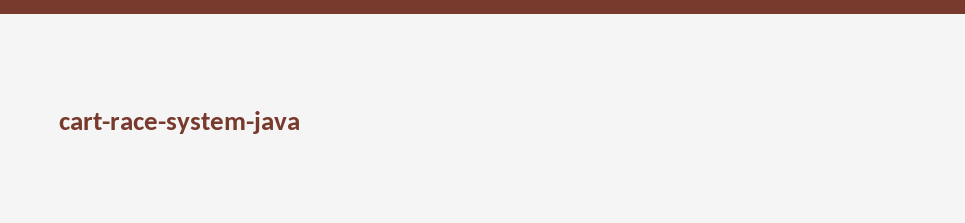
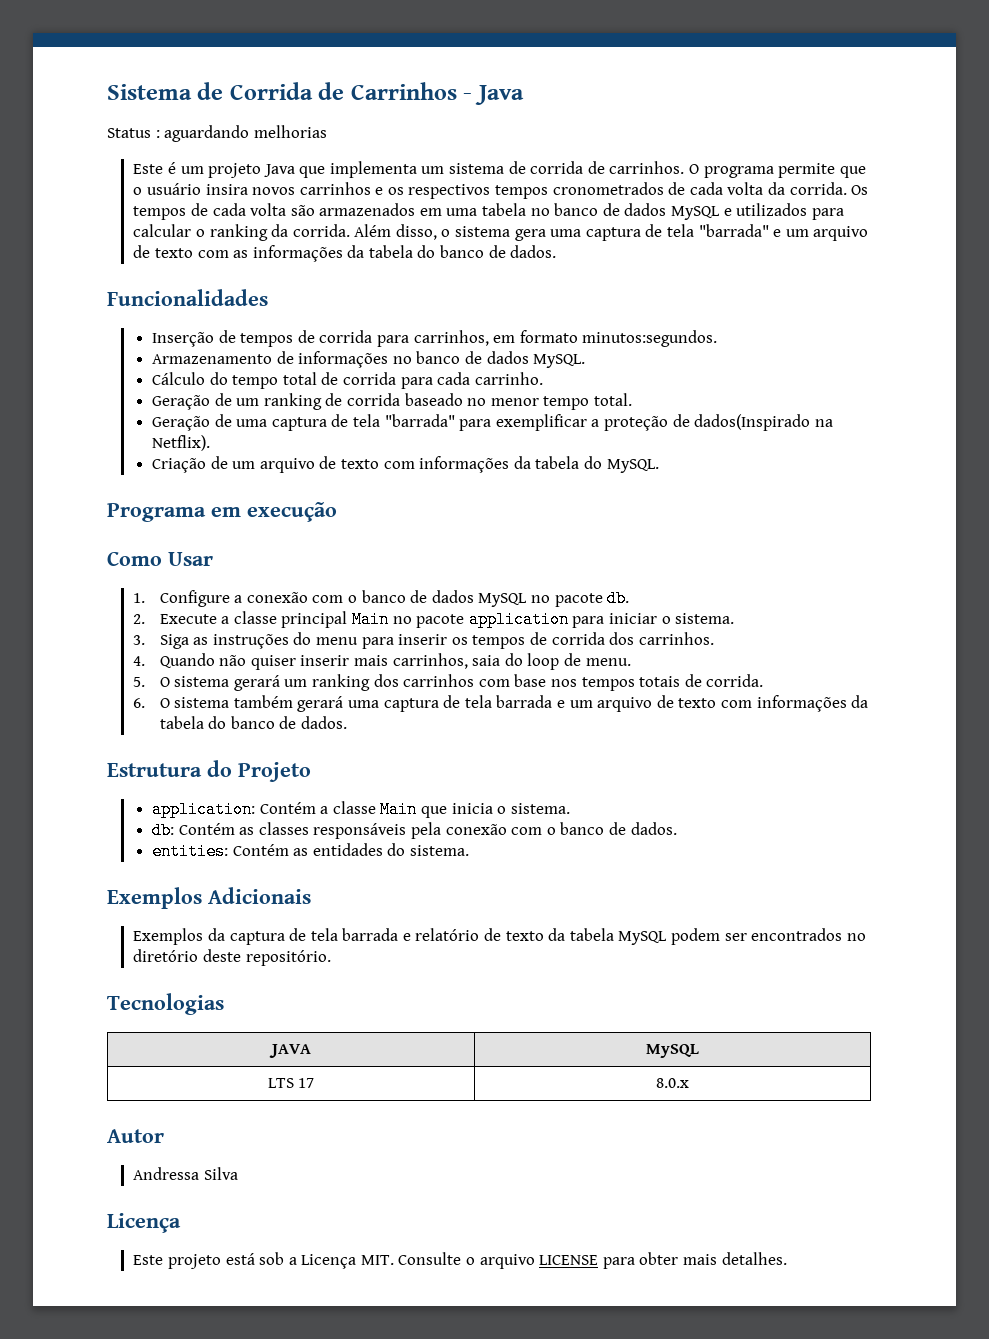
[59,111,300,134] cart-race-system-java -> [107,82,524,105] [107,125,327,142] [133,161,866,178] [133,182,869,199] [133,203,844,220] [133,224,869,241] [133,245,557,262] [107,289,268,306] [152,330,718,347] [152,351,586,368] [152,372,543,389] [152,393,632,410] [152,414,833,431] [152,435,211,451] [152,456,659,473] [107,502,337,522] [107,551,213,566] [133,590,630,607] [133,611,735,628] [133,632,714,649] [133,653,631,670] [133,674,764,691] [133,695,869,712] [159,716,348,729] [107,760,311,782] [152,801,570,818] [152,822,677,839] [152,843,470,860] [107,887,311,909] [133,928,866,945] [133,949,331,966] [107,993,224,1015] [268,1044,311,1058] [646,1044,699,1058] [267,1078,315,1088] [656,1078,689,1088] [107,1129,164,1143] [133,1167,238,1180] [107,1213,181,1233] [133,1252,787,1269] Sistema de Corrida de Carrinhos - Java // Status : aguardando melhorias // Este é um projeto Java que implementa um sistema de corrida de carrinhos. O programa permite que o usuário insira novos carrinhos e os respectivos tempos cronometrados de cada volta da corrida. Os tempos de cada volta são armazenados em uma tabela no banco de dados MySQL e utilizados para calcular o ranking da corrida. Além disso, o sistema gera uma captura de tela "barrada" e um arquivo de texto com as informações da tabela do banco de dados. // Funcionalidades // Inserção de tempos de corrida para carrinhos, em formato minutos:segundos. // Armazenamento de informações no banco de dados MySQL. // Cálculo do tempo total de corrida para cada carrinho. // Geração de um ranking de corrida baseado no menor tempo total. // Geração de uma captura de tela "barrada" para exemplificar a proteção de dados(Inspirado na Netflix). // Criação de um arquivo de texto com informações da tabela do MySQL. // Programa em execução // Como Usar // 1. Configure a conexão com o banco de dados MySQL no pacote db. // 2. Execute a classe principal Main no pacote application para iniciar o sistema. // 3. Siga as instruções do menu para inserir os tempos de corrida dos carrinhos. // 4. Quando não quiser inserir mais carrinhos, saia do loop de menu. // 5. O sistema gerará um ranking dos carrinhos com base nos tempos totais de corrida. // 6. O sistema também gerará uma captura de tela barrada e um arquivo de texto com informações da tabela do banco de dados. // Estrutura do Projeto // application: Contém a classe Main que inicia o sistema. // db: Contém as classes responsáveis pela conexão com o banco de dados. // entities: Contém as entidades do sistema. // Exemplos Adicionais // Exemplos da captura de tela barrada e relatório de texto da tabela MySQL podem ser encontrados no diretório deste repositório. // Tecnologias // JAVA | MySQL // LTS 17 | 8.0.x // Autor // Andressa Silva // Licença // Este projeto está sob a Licença MIT. Consulte o arquivo LICENSE para obter mais detalhes.

